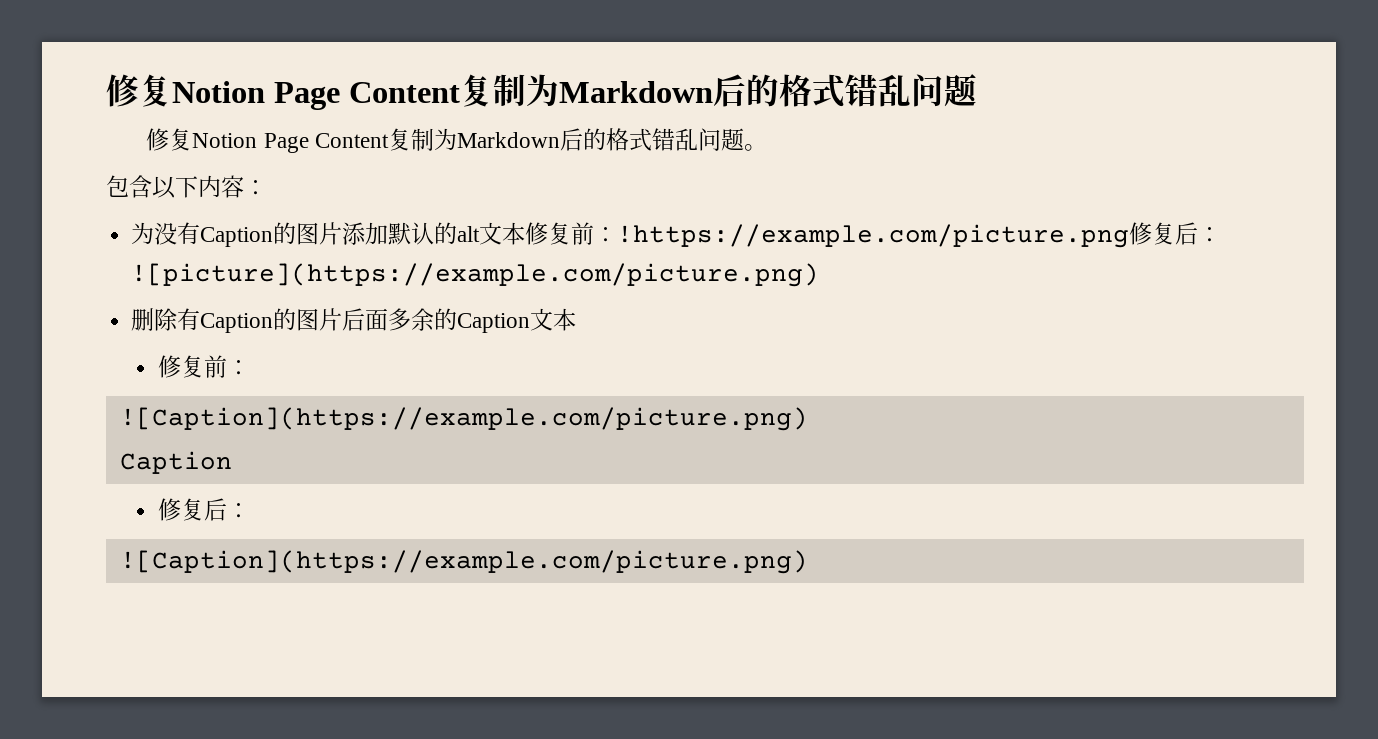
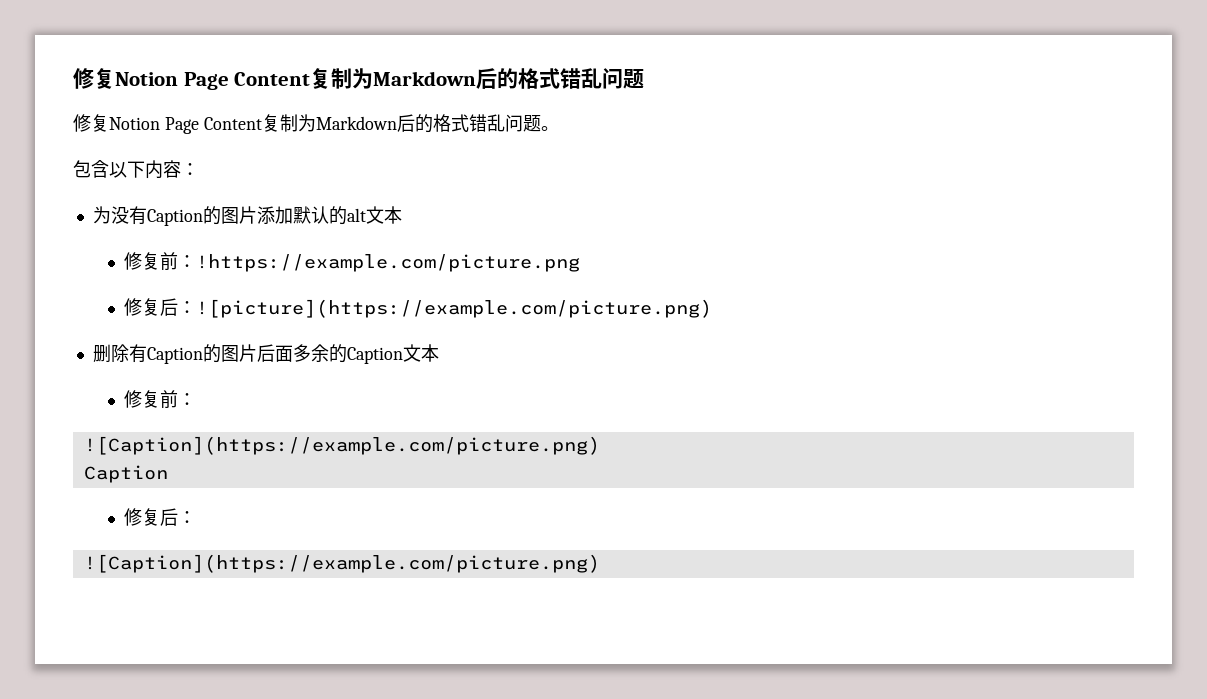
(526, 233) none -> (402, 215) //
(1130, 236) none -> (581, 263) //

